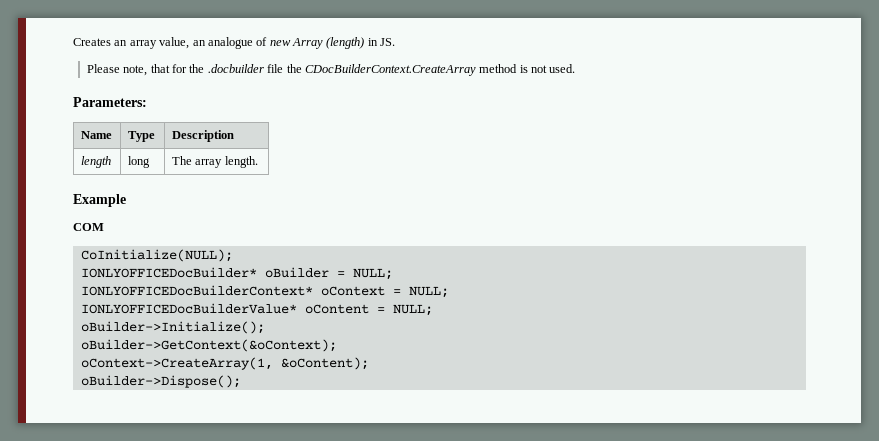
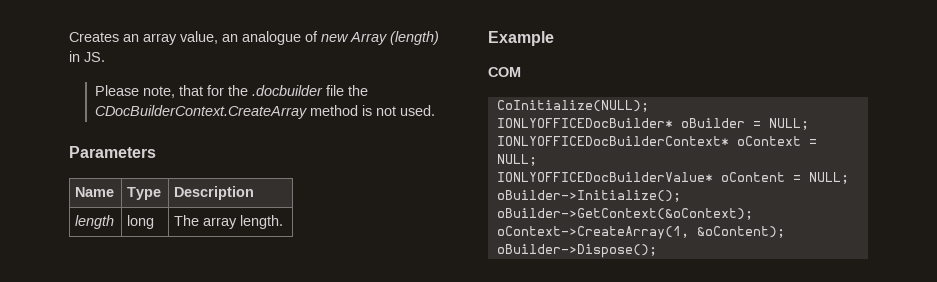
[73,97,147,107] Parameters: -> [69,146,156,158] Parameters

